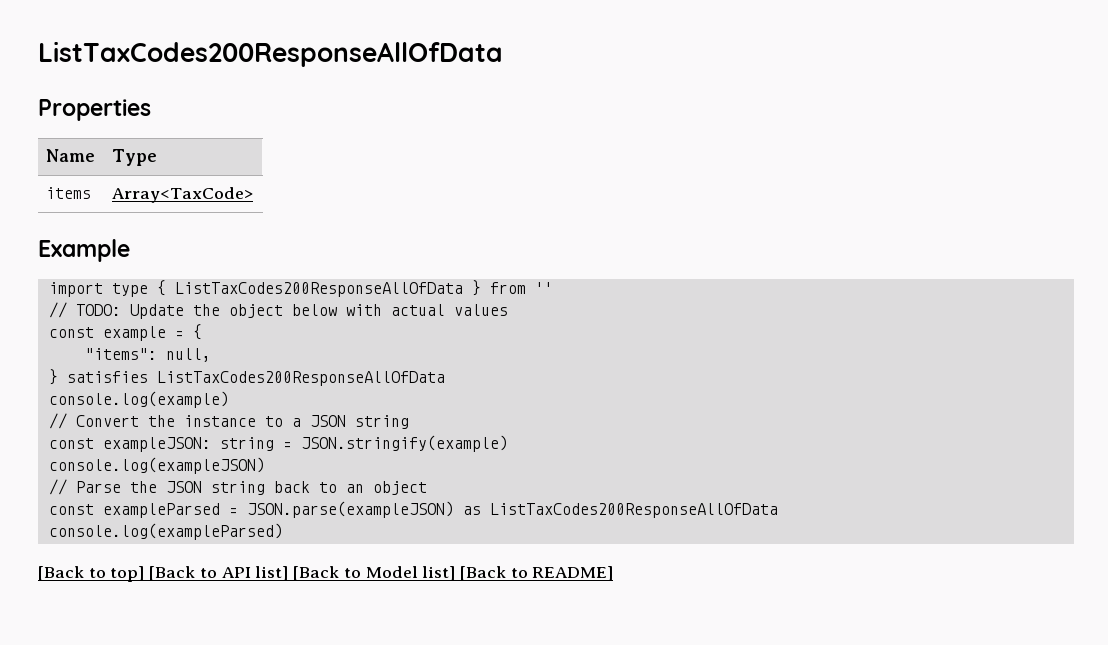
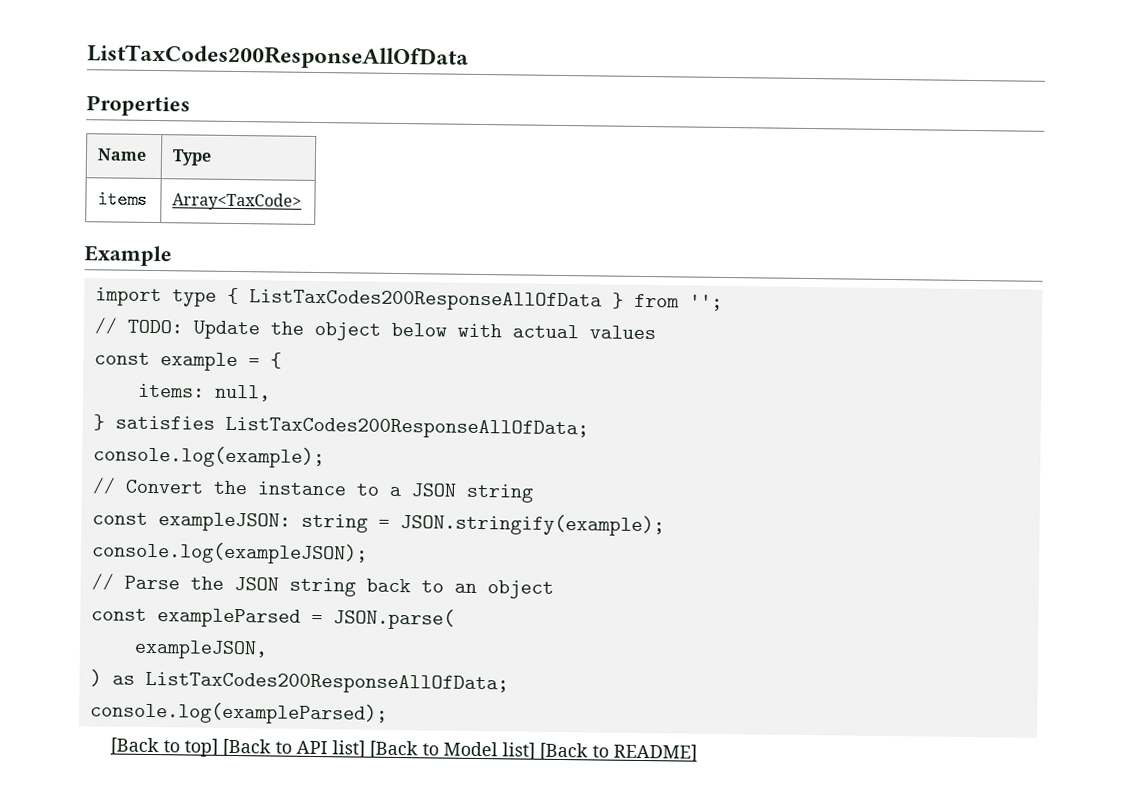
[534,282,553,294] '' -> [688,294,723,311] '';
[84,348,157,360] "items": -> [137,383,205,398] items:
[156,371,445,386] [48,391,229,408] ListTaxCodes200ResponseAllOfData // console.log(example) -> [224,416,589,440] [92,445,325,469] ListTaxCodes200ResponseAllOfData; // console.log(example);
[300,435,508,452] [48,457,265,474] JSON.stringify(example) // console.log(exampleJSON) -> [399,513,665,537] [91,541,368,565] JSON.stringify(example); // console.log(exampleJSON);
[246,501,778,518] [48,523,283,540] JSON.parse(exampleJSON) as ListTaxCodes200ResponseAllOfData // console.log(exampleParsed) -> [332,608,455,630] [133,639,268,660] [89,669,509,695] [89,701,388,725] JSON.parse( // exampleJSON, // ) as ListTaxCodes200ResponseAllOfData; // console.log(exampleParsed);

